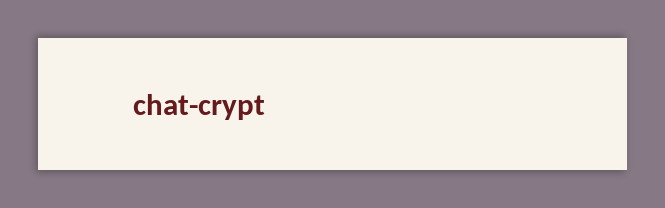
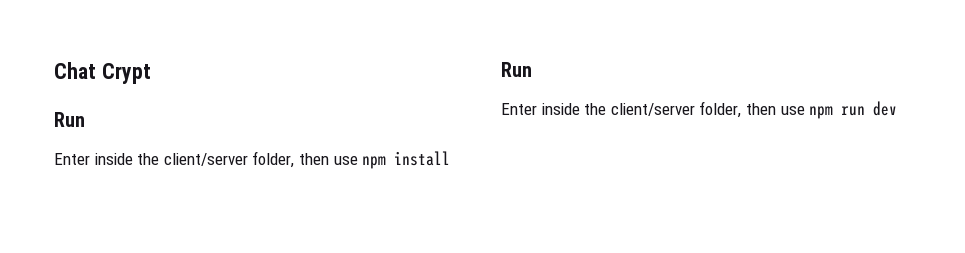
[133,94,265,120] chat-crypt -> [54,62,151,84] [54,112,85,127] [54,151,451,169] [501,62,532,77] [501,101,898,119] Chat Crypt // Run // Enter inside the client/server folder, then use npm install // Run // Enter inside the client/server folder, then use npm run dev

